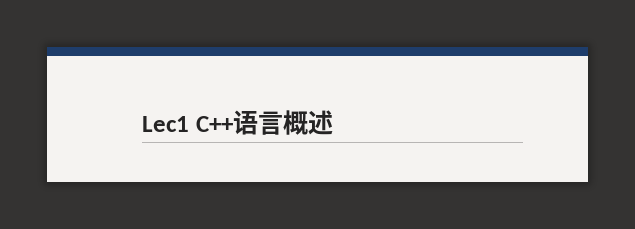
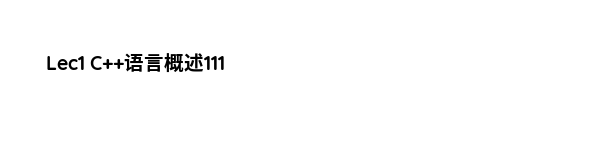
(333, 122) none -> [204,56,226,70] 111

